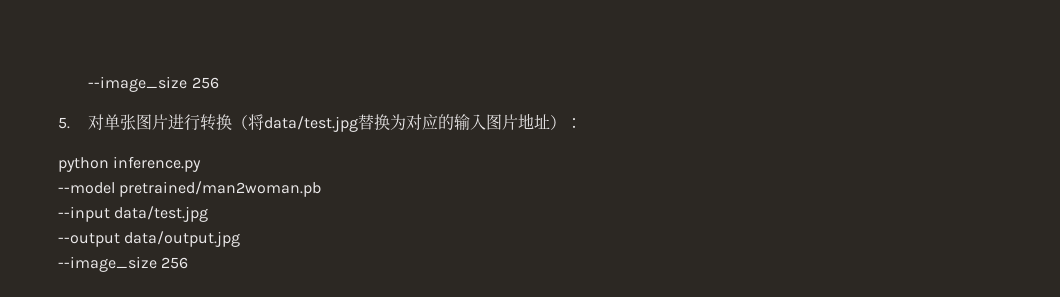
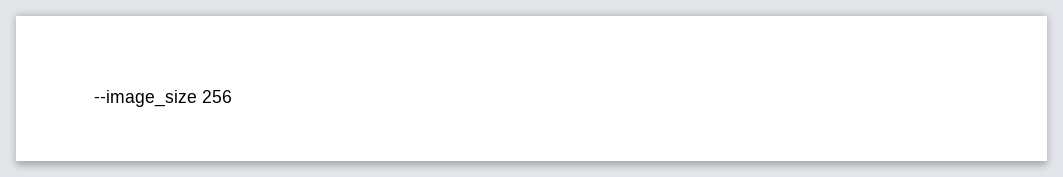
[88,76,219,92] [58,113,583,132] [58,156,202,172] [58,181,322,197] [58,206,209,222] [58,231,241,247] [58,256,189,272] --image_size 256 // 5.对单张图片进行转换（将data/test.jpg替换为对应的输入图片地址）： // python inference.py // --model pretrained/man2woman.pb // --input data/test.jpg // --output data/output.jpg // --image_size 256 -> [94,90,232,107] --image_size 256

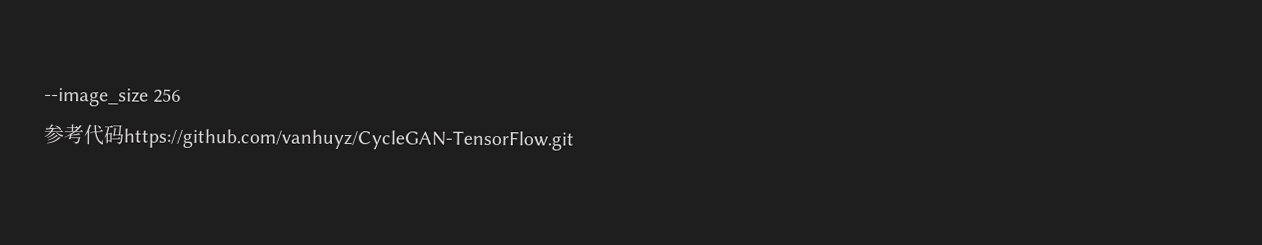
(232, 96) none -> [43,123,574,151] // 参考代码https://github.com/vanhuyz/CycleGAN-TensorFlow.git

